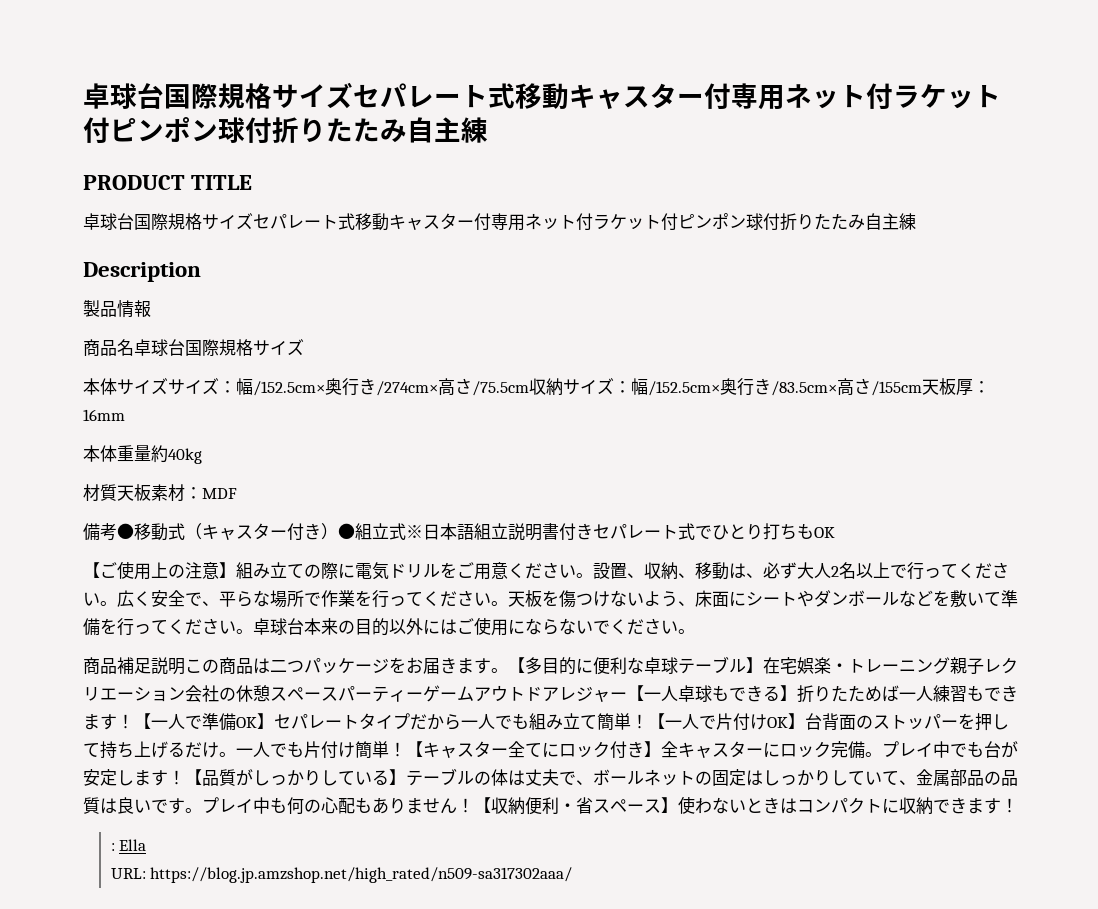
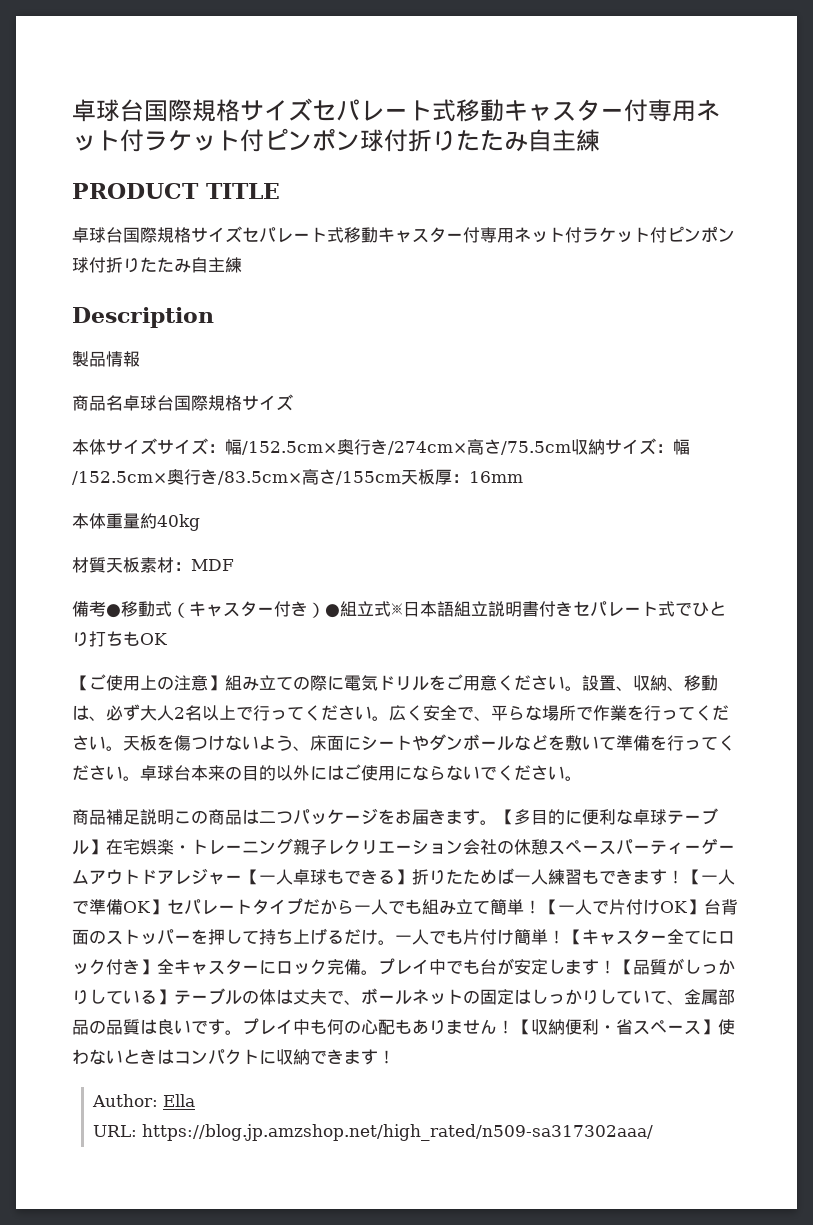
[110,843,115,851] : -> [92,1094,159,1107] Author:

